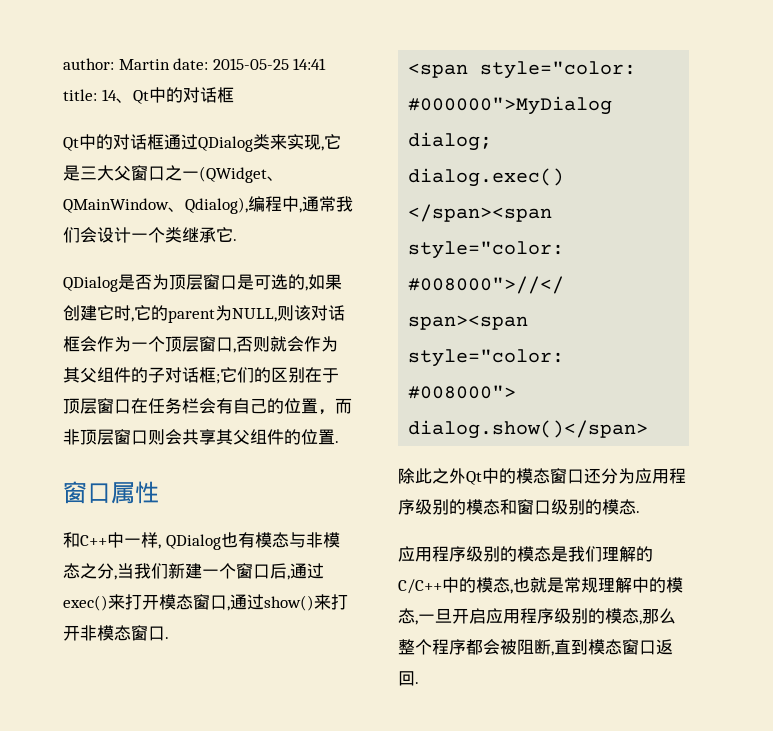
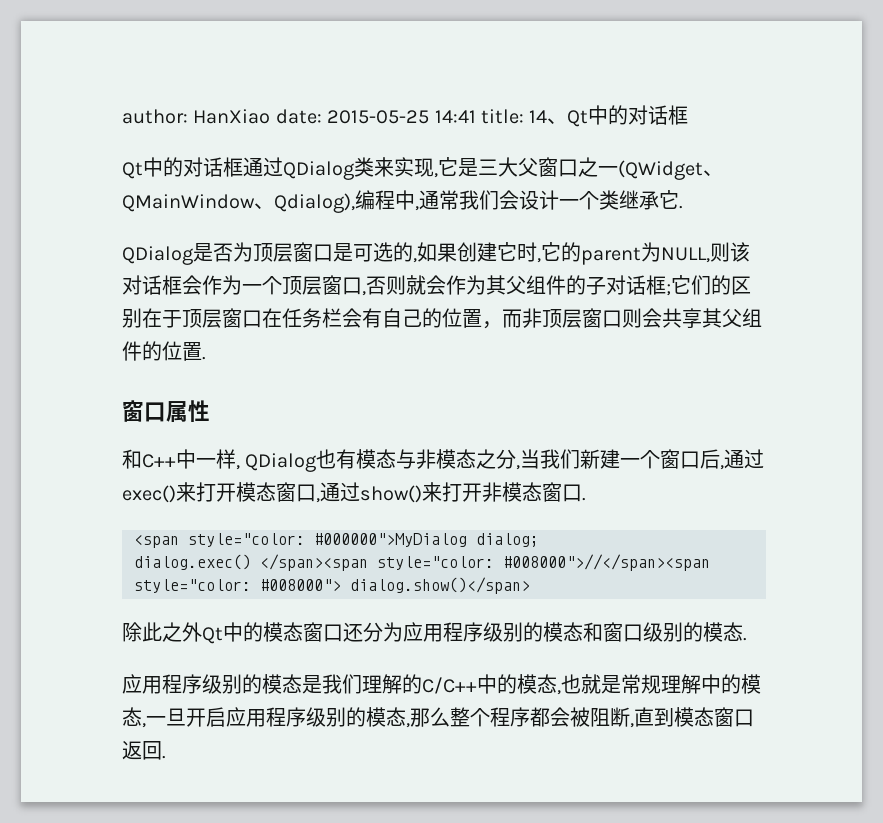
[118,59,170,70] Martin -> [193,109,271,124] HanXiao

